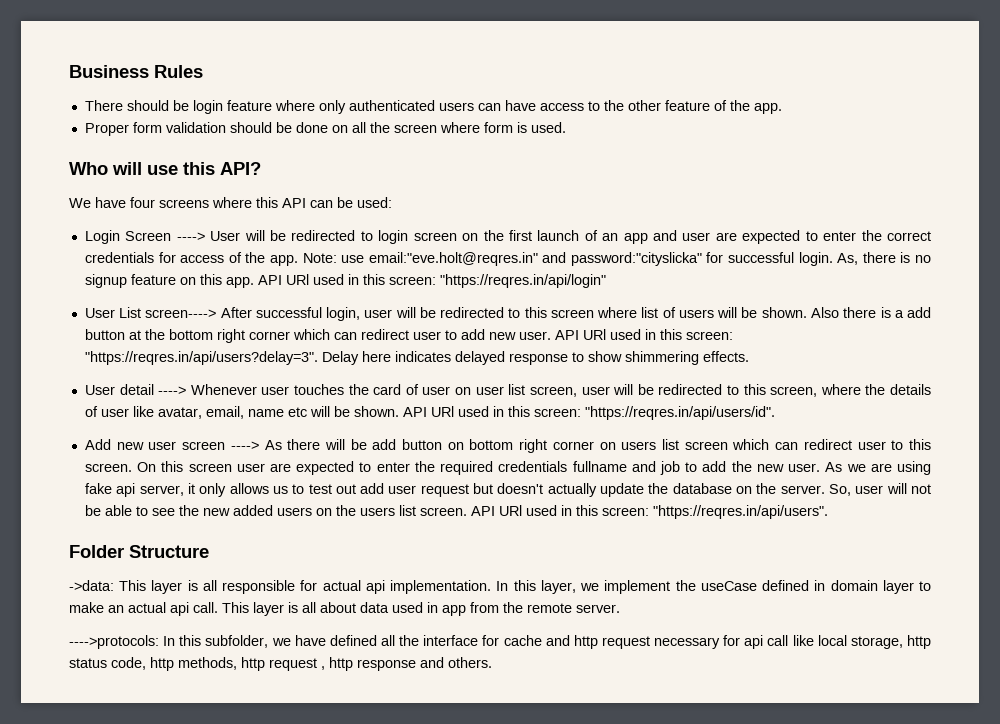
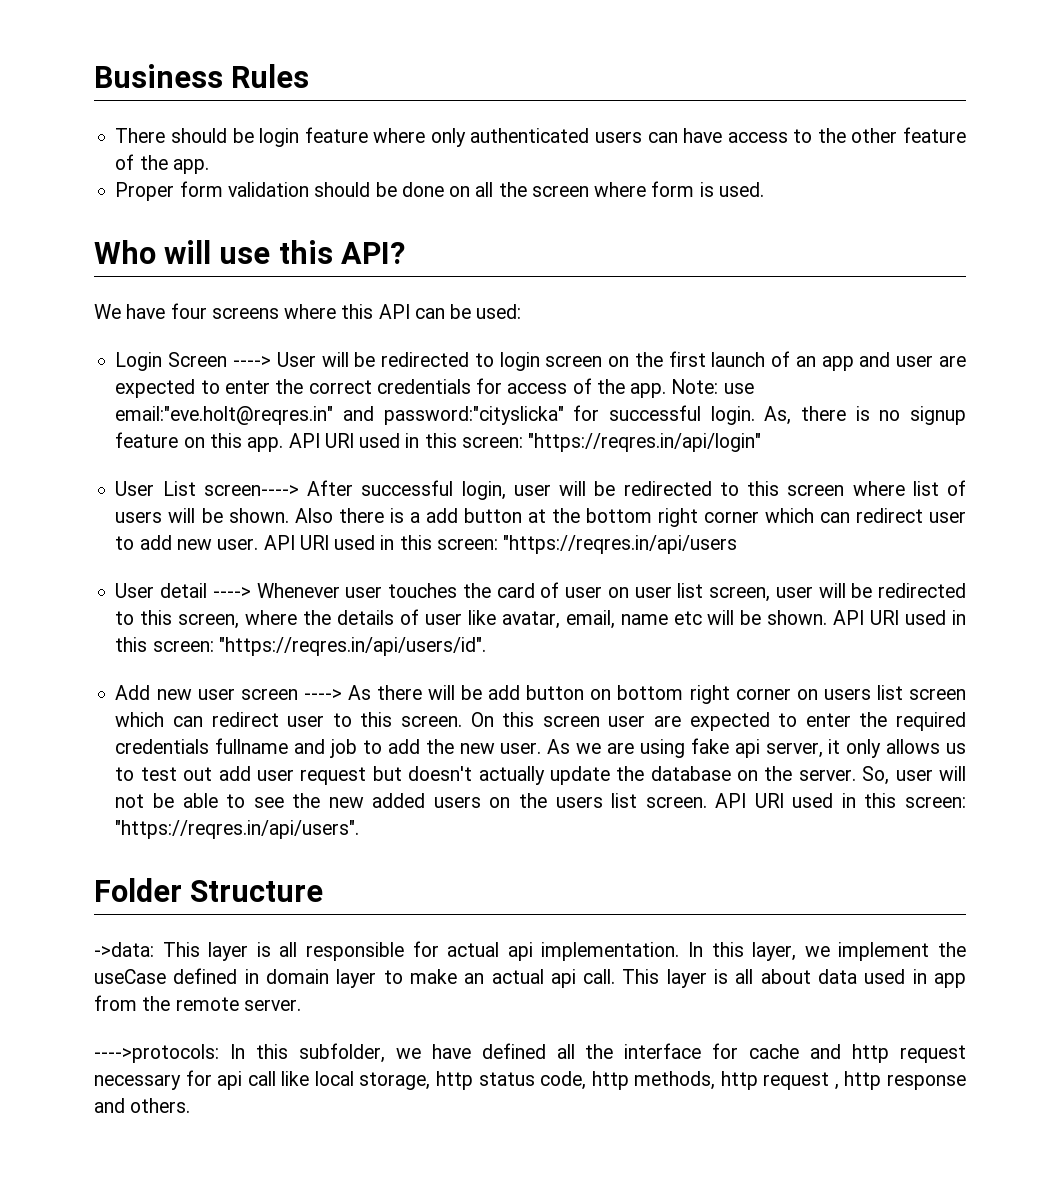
[84,351,749,365] "https://reqres.in/api/users?delay=3". Delay here indicates delayed response to show shimmering effects. -> [503,535,738,554] "https://reqres.in/api/users

